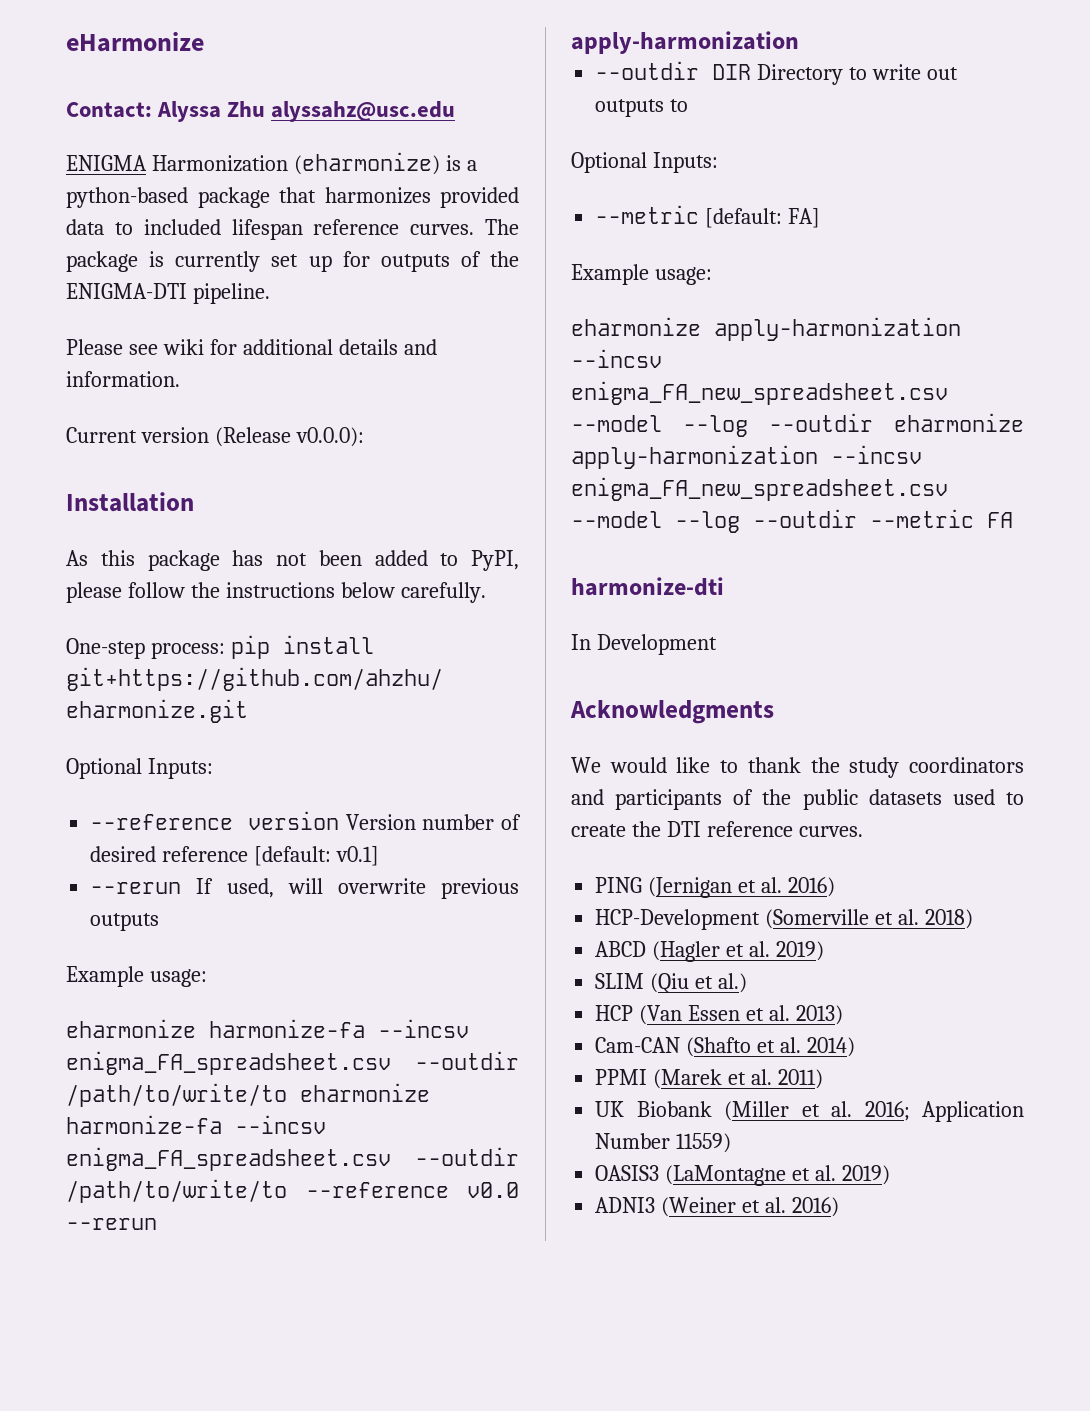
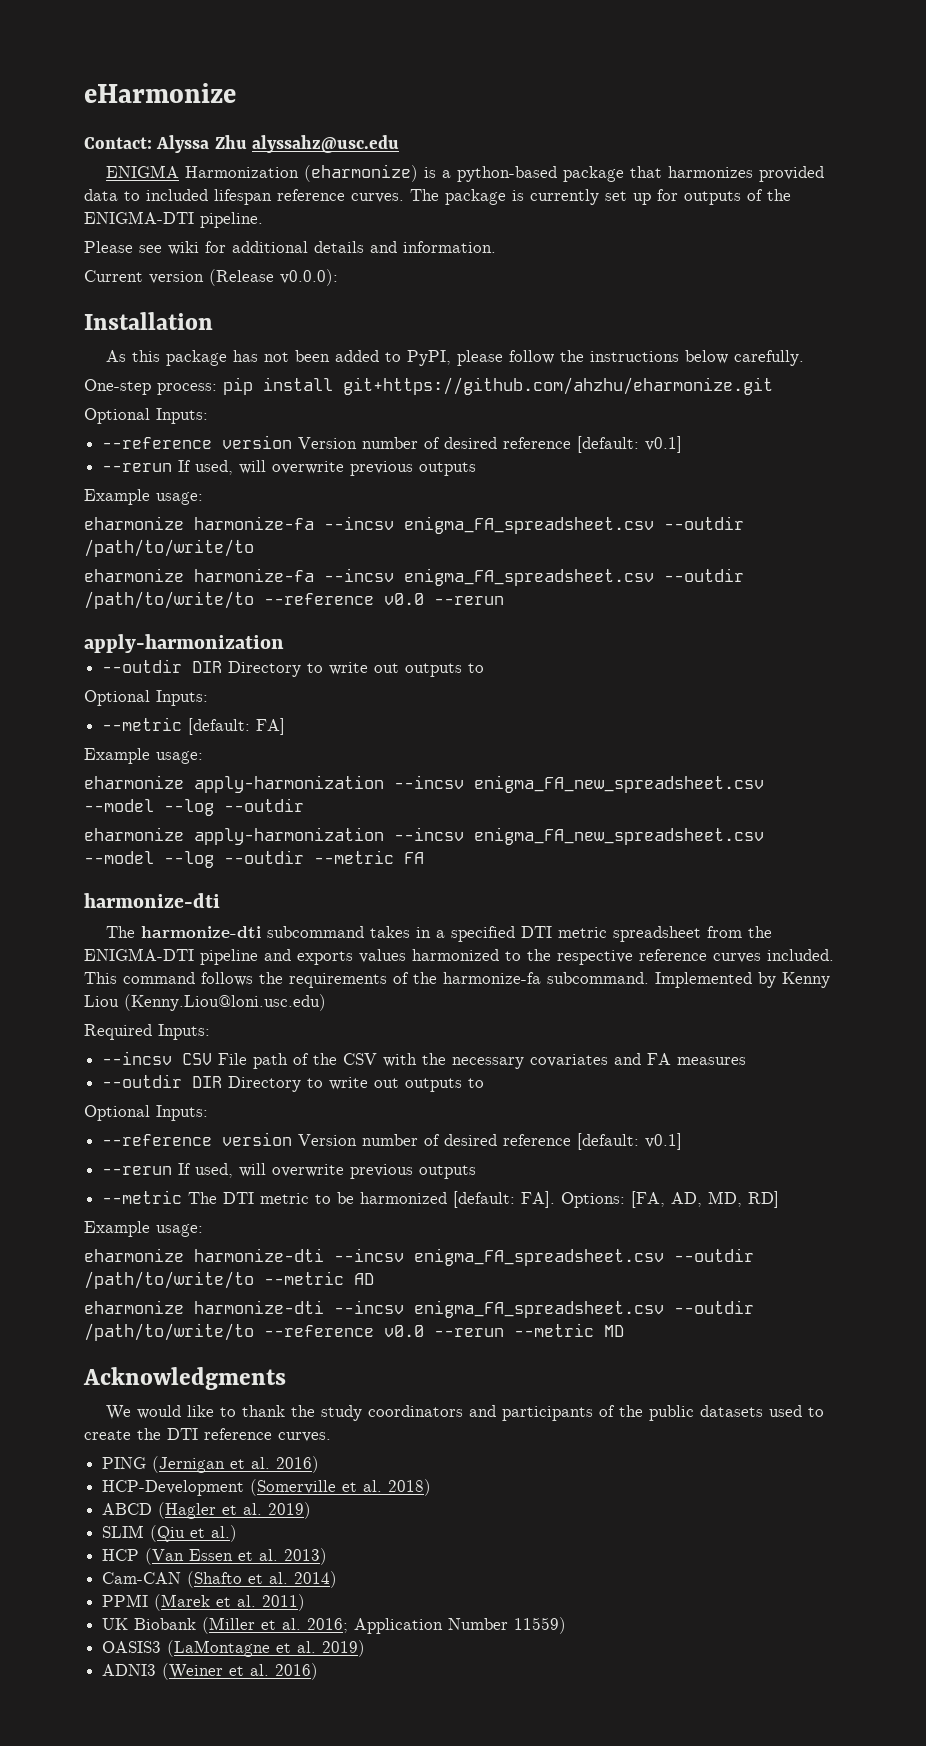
(287, 1095) none -> (254, 548) //
(873, 422) none -> (304, 805) //
[571,634,717,655] In Development -> [105,926,772,942] [84,948,834,965] [84,972,830,988] [84,994,326,1011] [84,1024,210,1040] [102,1051,747,1069] [102,1074,485,1092] [84,1105,208,1121] [102,1132,683,1150] [102,1163,477,1179] [102,1190,780,1208] [84,1221,203,1237] [84,1248,754,1266] [84,1271,374,1289] [84,1300,754,1318] [84,1323,624,1341] The harmonize-dti subcommand takes in a specified DTI metric spreadsheet from the ENIGMA-DTI pipeline and exports values harmonized to the respective reference curves included. This command follows the requirements of the harmonize-fa subcommand. Implemented by Kenny Liou (Kenny.Liou@loni.usc.edu) // Required Inputs: // --incsv CSV File path of the CSV with the necessary covariates and FA measures // --outdir DIR Directory to write out outputs to // Optional Inputs: // --reference version Version number of desired reference [default: v0.1] // --rerun If used, will overwrite previous outputs // --metric The DTI metric to be harmonized [default: FA]. Options: [FA, AD, MD, RD] // Example usage: // eharmonize harmonize-dti --incsv enigma_FA_spreadsheet.csv --outdir /path/to/write/to --metric AD // eharmonize harmonize-dti --incsv enigma_FA_spreadsheet.csv --outdir /path/to/write/to --reference v0.0 --rerun --metric MD

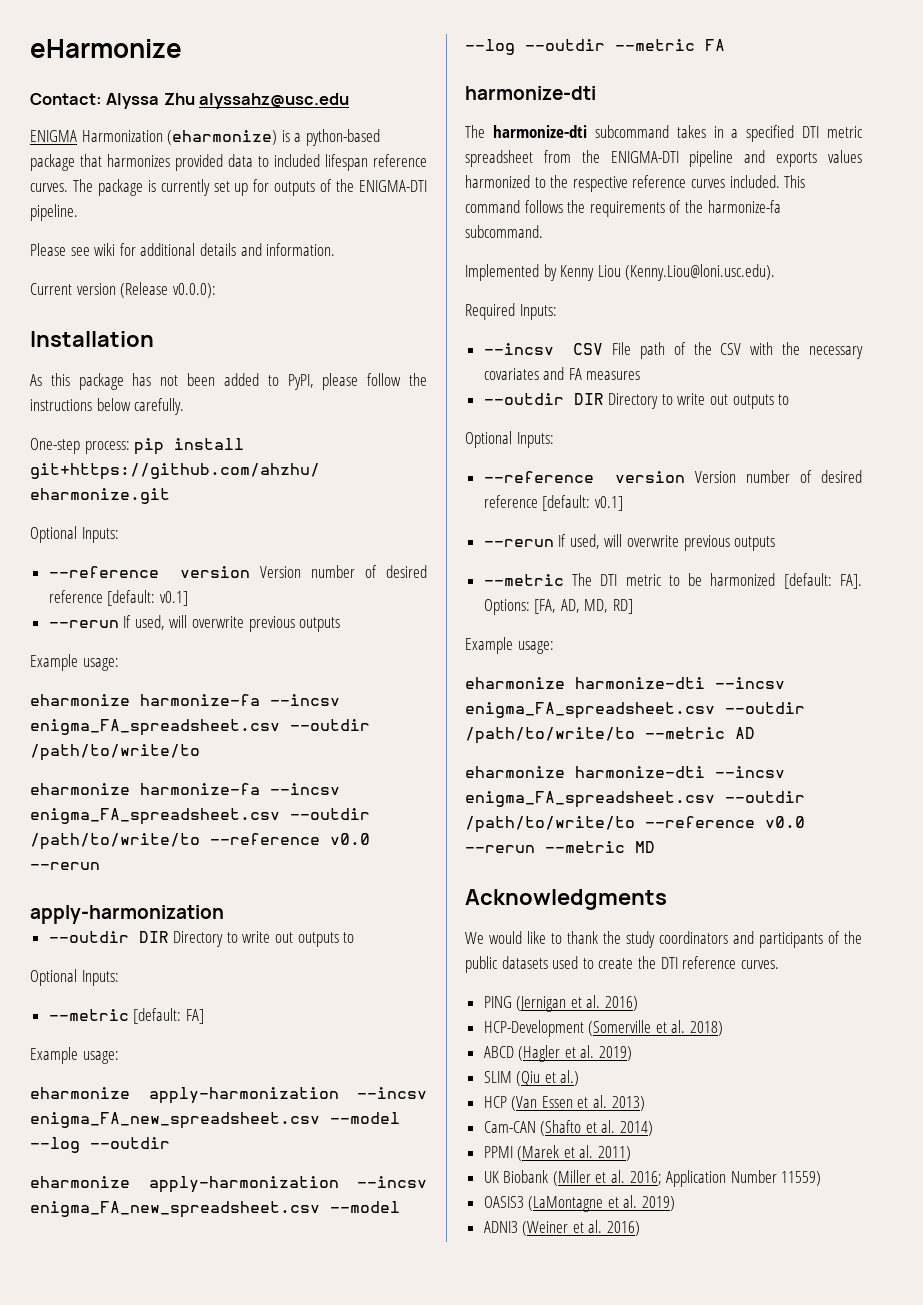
(649, 978) none -> (543, 231) //
[124,994,326,1011] (Kenny.Liou@loni.usc.edu) -> [625,264,776,281] (Kenny.Liou@loni.usc.edu).

